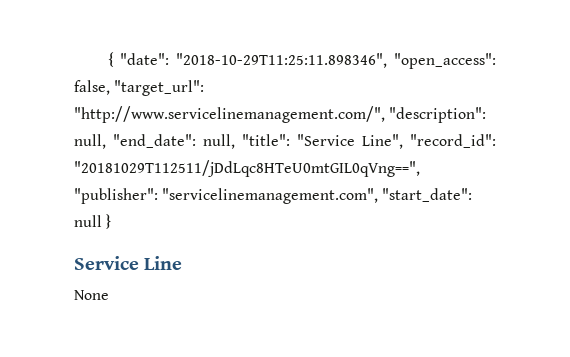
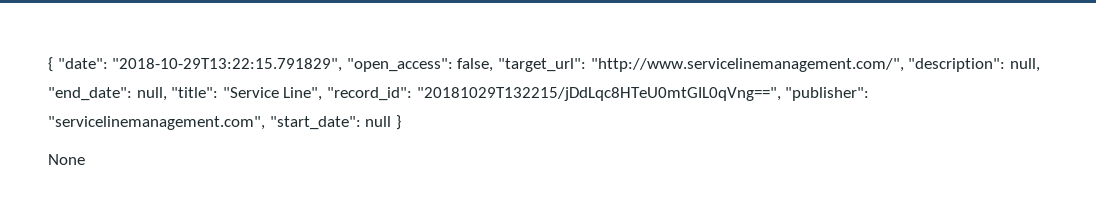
[175,53,387,68] "2018-10-29T11:25:11.898346", -> [112,58,343,72] "2018-10-29T13:22:15.791829",
[74,160,420,177] "20181029T112511/jDdLqc8HTeU0mtGIL0qVng==", -> [416,87,781,101] "20181029T132215/jDdLqc8HTeU0mtGIL0qVng==",
[74,256,183,270] // Service Line -> (401, 122) none

